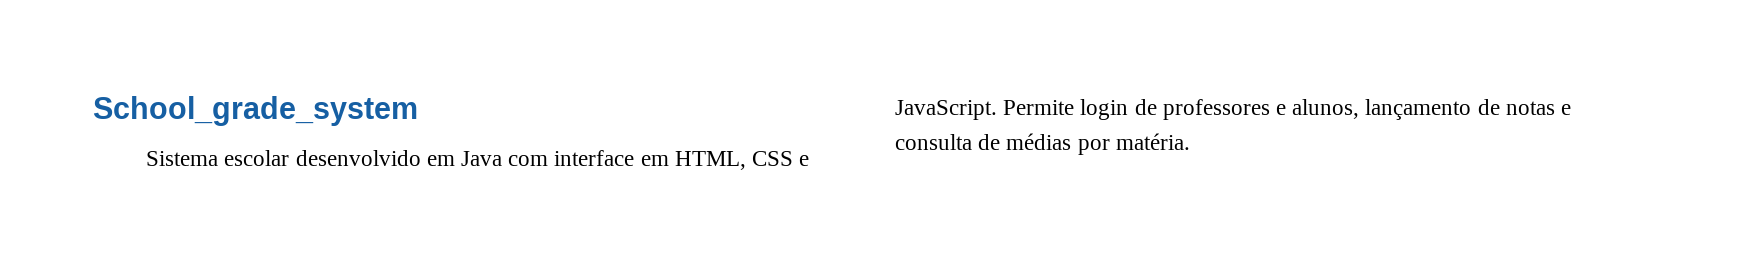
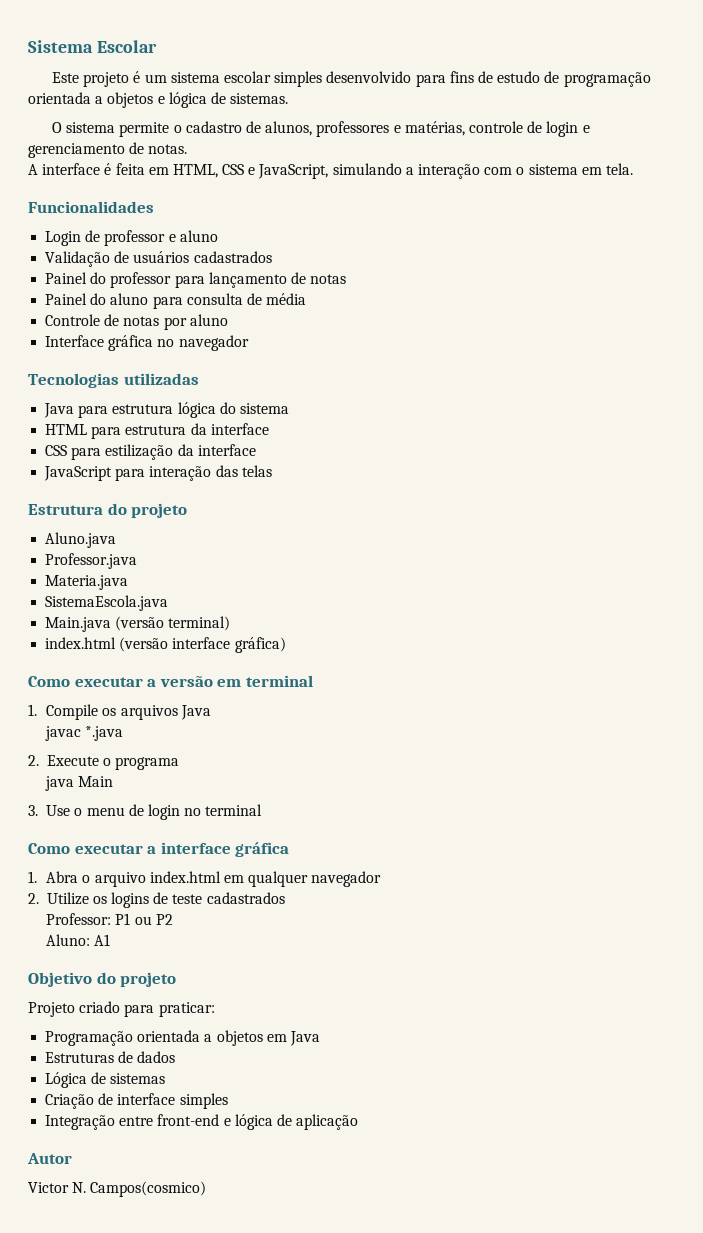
[93,96,418,126] [146,150,810,170] [895,99,1572,120] [895,133,1190,155] School_grade_system // Sistema escolar desenvolvido em Java com interface em HTML, CSS e JavaScript. Permite login de professores e alunos, lançamento de notas e consulta de médias por matéria. -> [28,40,157,53] [52,71,651,87] [28,92,289,108] [52,121,590,137] [28,142,188,158] [28,163,633,179] [28,201,154,213] [45,230,218,246] [45,251,272,267] [45,272,347,288] [45,293,307,309] [45,314,228,330] [45,335,249,351] [28,373,199,388] [44,402,289,418] [45,423,269,439] [45,444,256,460] [44,465,272,481] [28,503,188,518] [45,532,117,548] [45,553,138,569] [45,575,129,590] [45,595,169,611] [45,616,231,632] [45,637,286,653] [28,675,313,687] [28,704,211,720] [45,726,124,741] [28,755,180,770] [45,776,114,791] [28,804,263,820] [28,842,290,857] [28,871,382,887] [28,892,285,908] [46,913,173,925] [46,934,111,946] [28,972,177,987] [28,1001,215,1017] [45,1030,320,1046] [45,1051,176,1063] [45,1072,166,1088] [45,1093,228,1109] [45,1114,359,1130] [27,1153,72,1164] [28,1181,207,1197] Sistema Escolar // Este projeto é um sistema escolar simples desenvolvido para fins de estudo de programação orientada a objetos e lógica de sistemas. // O sistema permite o cadastro de alunos, professores e matérias, controle de login e gerenciamento de notas. // A interface é feita em HTML, CSS e JavaScript, simulando a interação com o sistema em tela. // Funcionalidades // Login de professor e aluno // Validação de usuários cadastrados // Painel do professor para lançamento de notas // Painel do aluno para consulta de média // Controle de notas por aluno // Interface gráfica no navegador // Tecnologias utilizadas // Java para estrutura lógica do sistema // HTML para estrutura da interface // CSS para estilização da interface // JavaScript para interação das telas // Estrutura do projeto // Aluno.java // Professor.java // Materia.java // SistemaEscola.java // Main.java (versão terminal) // index.html (versão interface gráfica) // Como executar a versão em terminal // 1. Compile os arquivos Java // javac *.java // 2. Execute o programa // java Main // 3. Use o menu de login no terminal // Como executar a interface gráfica // 1. Abra o arquivo index.html em qualquer navegador // 2. Utilize os logins de teste cadastrados // Professor: P1 ou P2 // Aluno: A1 // Objetivo do projeto // Projeto criado para praticar: // Programação orientada a objetos em Java // Estruturas de dados // Lógica de sistemas // Criação de interface simples // Integração entre front-end e lógica de aplicação // Autor // Victor N. Campos(cosmico)

